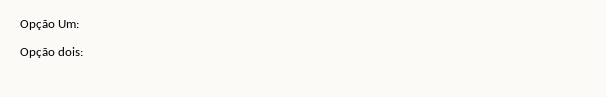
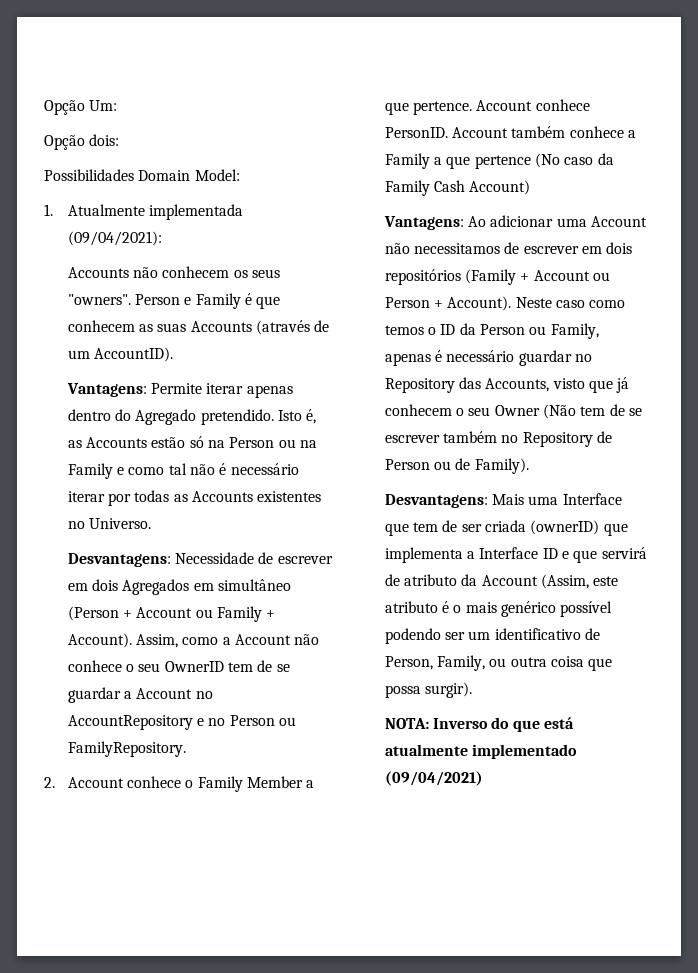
(84, 51) none -> [44,169,240,181] [44,204,244,220] [67,231,162,246] [67,266,281,278] [67,293,281,309] [67,320,330,335] [67,347,174,362] [66,383,293,398] [67,409,317,425] [67,436,318,448] [67,463,299,479] [67,490,322,506] [67,518,152,529] [67,552,333,567] [67,579,292,595] [67,606,276,622] [67,633,320,648] [67,660,290,672] [67,687,213,703] [67,715,297,730] [67,741,186,757] [44,776,315,792] [384,99,590,115] [384,126,637,138] [384,153,614,169] [384,180,531,196] [383,215,648,230] [384,242,633,254] [384,269,611,285] [384,296,626,311] [384,323,599,339] [384,350,593,366] [384,377,630,393] [384,404,643,419] [384,431,613,447] [384,458,529,474] [384,493,622,508] [384,520,628,536] [384,547,647,563] [384,574,619,589] [384,601,613,617] [384,628,601,644] [384,655,613,671] [384,682,473,698] [384,717,575,732] [384,744,578,759] [384,771,483,786] // Possibilidades Domain Model: // 1. Atualmente implementada (09/04/2021): // Accounts não conhecem os seus "owners". Person e Family é que conhecem as suas Accounts (através de um AccountID). // Vantagens: Permite iterar apenas dentro do Agregado pretendido. Isto é, as Accounts estão só na Person ou na Family e como tal não é necessário iterar por todas as Accounts existentes no Universo. // Desvantagens: Necessidade de escrever em dois Agregados em simultâneo (Person + Account ou Family + Account). Assim, como a Account não conhece o seu OwnerID tem de se guardar a Account no AccountRepository e no Person ou FamilyRepository. // 2. Account conhece o Family Member a que pertence. Account conhece PersonID. Account também conhece a Family a que pertence (No caso da Family Cash Account) // Vantagens: Ao adicionar uma Account não necessitamos de escrever em dois repositórios (Family + Account ou Person + Account). Neste caso como temos o ID da Person ou Family, apenas é necessário guardar no Repository das Accounts, visto que já conhecem o seu Owner (Não tem de se escrever também no Repository de Person ou de Family). // Desvantagens: Mais uma Interface que tem de ser criada (ownerID) que implementa a Interface ID e que servirá de atributo da Account (Assim, este atributo é o mais genérico possível podendo ser um identificativo de Person, Family, ou outra coisa que possa surgir). // NOTA: Inverso do que está atualmente implementado (09/04/2021)

